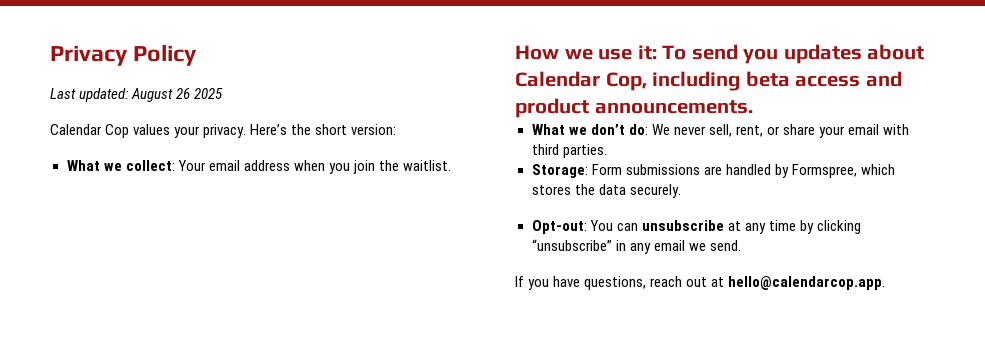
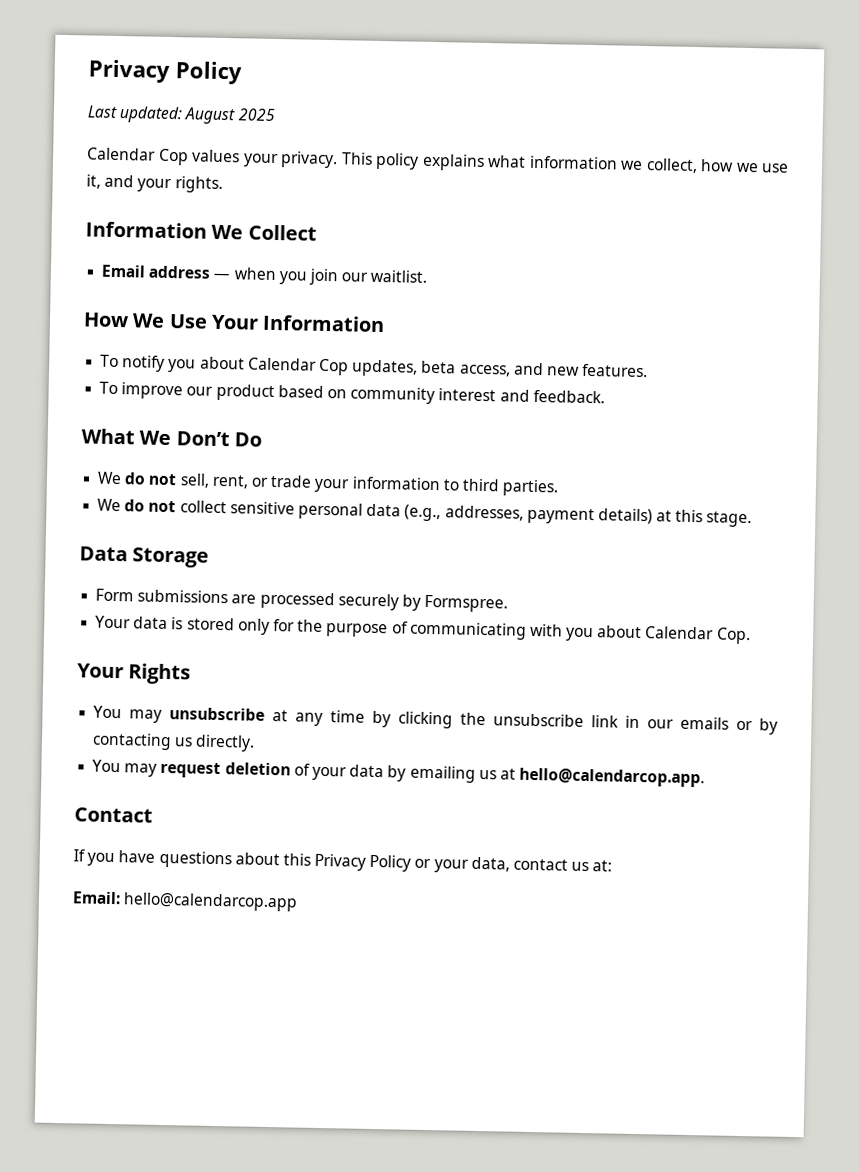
[176,88,191,99] 26 -> (237, 116) none
[250,124,397,135] [66,160,290,171] Here’s the short version: // What we collect: Your email address -> [341,152,789,174] [86,174,223,193] [85,221,317,241] [101,264,231,280] This policy explains what information we collect, how we use it, and your rights. // Information We Collect // Email address —
[378,160,399,171] the -> [341,272,369,282] our
[564,44,925,64] [515,71,902,91] [515,98,753,118] [531,124,910,138] [531,144,607,158] [531,164,895,178] [531,184,681,198] [531,220,638,234] we use it: To send you updates about Calendar Cop, including beta access and product announcements. // What we don’t do: We never sell, rent, or share your email with third parties. // Storage: Form submissions are handled by Formspree, which stores the data securely. // Opt-out: You can -> [132,313,386,333] [100,354,649,378] [99,381,605,405] [81,428,262,447] [97,471,560,497] [97,498,753,528] [79,546,210,568] [95,588,509,613] [95,615,751,645] [77,663,192,685] [93,705,163,723] We Use Your Information // To notify you about Calendar Cop updates, beta access, and new features. // To improve our product based on community interest and feedback. // What We Don’t Do // We do not sell, rent, or trade your information to third parties. // We do not collect sensitive personal data (e.g., addresses, payment details) at this stage. // Data Storage // Form submissions are processed securely by Formspree. // Your data is stored only for the purpose of communicating with you about Calendar Cop. // Your Rights // You may
[531,239,741,254] [515,276,886,290] “unsubscribe” in any email we send. // If you have questions, reach out at hello@calendarcop.app. -> [460,712,778,735] [92,732,256,752] [92,759,706,788] [74,807,153,823] [73,849,613,873] [72,891,299,912] the unsubscribe link in our emails or by contacting us directly. // You may request deletion of your data by emailing us at hello@calendarcop.app. // Contact // If you have questions about this Privacy Policy or your data, contact us at: // Email: hello@calendarcop.app

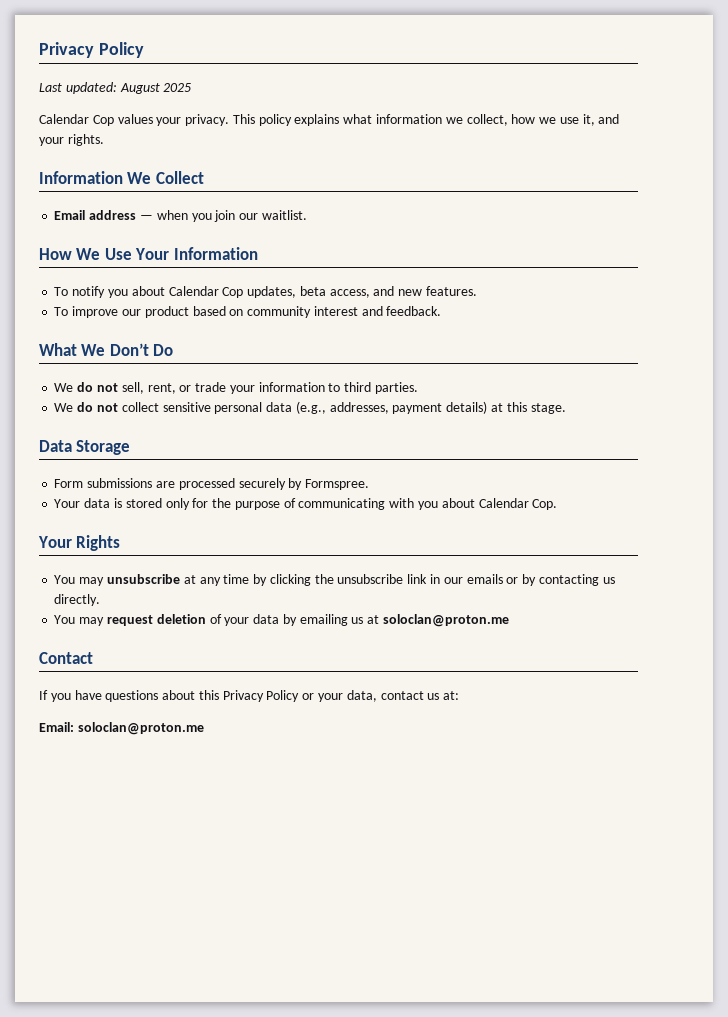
[519,767,706,788] hello@calendarcop.app. -> [382,614,509,627] soloclan@proton.me
[123,892,299,912] hello@calendarcop.app -> [77,722,204,735] soloclan@proton.me

